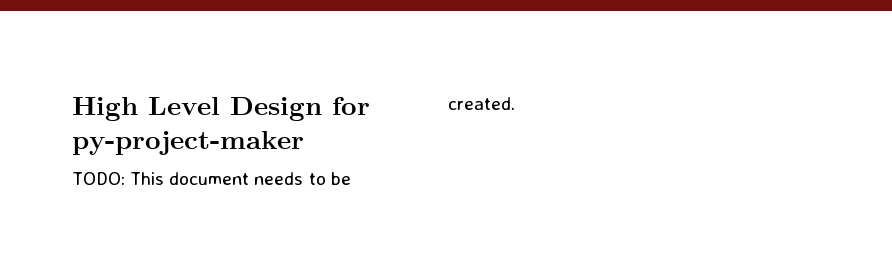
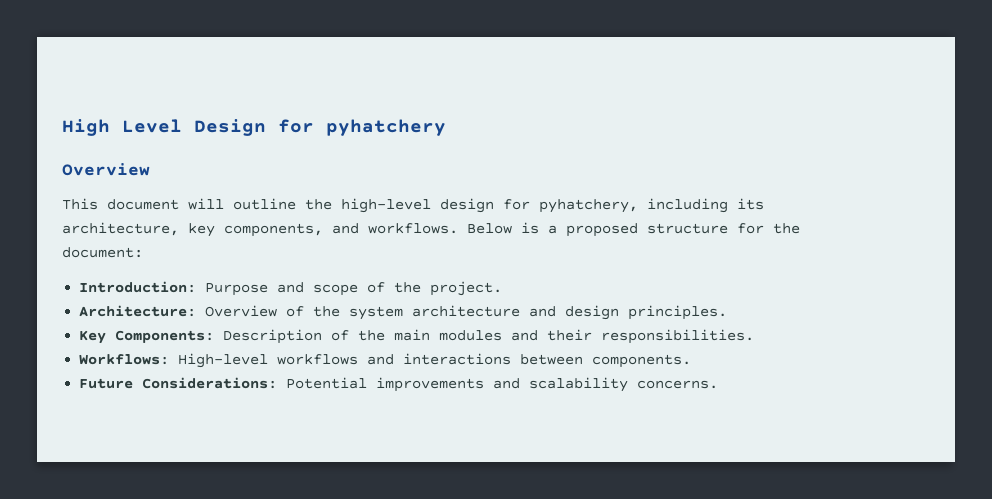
[72,131,304,155] [72,172,351,185] [448,97,515,110] py-project-maker // TODO: This document needs to be created. -> [326,119,446,136] [62,163,150,176] [62,198,764,213] [62,222,800,237] [62,247,143,258] [79,281,503,296] [79,305,728,320] [79,329,755,344] [79,353,692,368] [79,377,719,392] pyhatchery // Overview // This document will outline the high-level design for pyhatchery, including its architecture, key components, and workflows. Below is a proposed structure for the document: // Introduction: Purpose and scope of the project. // Architecture: Overview of the system architecture and design principles. // Key Components: Description of the main modules and their responsibilities. // Workflows: High-level workflows and interactions between components. // Future Considerations: Potential improvements and scalability concerns.

